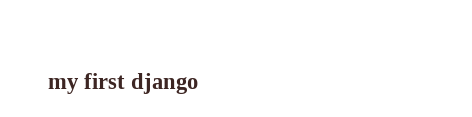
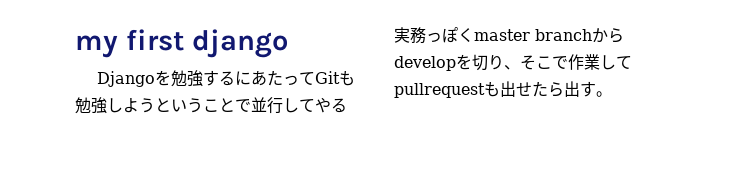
(199, 83) none -> [97,70,356,87] [75,97,347,114] [394,27,624,44] [394,54,632,71] [394,81,612,98] // Djangoを勉強するにあたってGitも勉強しようということで並行してやる実務っぽくmaster branchからdevelopを切り、そこで作業してpullrequestも出せたら出す。

